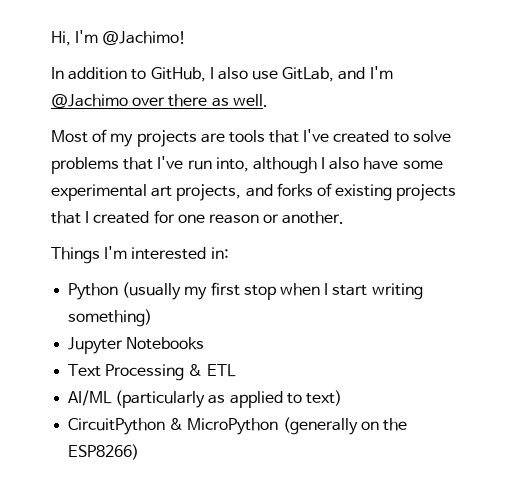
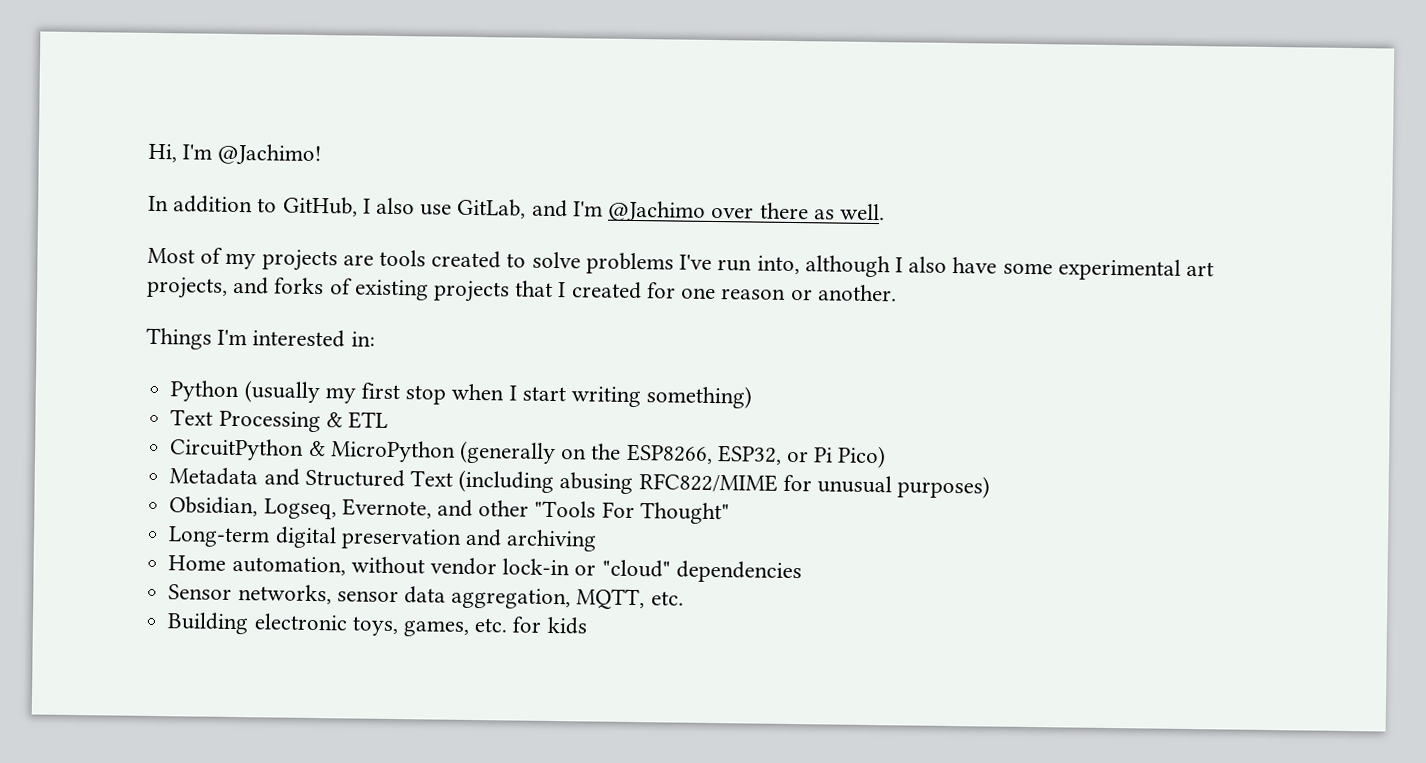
[269,129,330,143] that I've -> (427, 258) none
[123,157,154,170] that -> (674, 263) none
[68,337,205,354] // Jupyter Notebooks -> (753, 397) none
[68,390,342,408] // AI/ML (particularly as applied to text) -> (388, 420) none
[68,444,140,460] ESP8266) -> [625,443,887,469] [169,467,991,499] [169,496,730,525] [168,526,598,552] [168,555,802,584] [168,584,684,611] [167,612,588,637] ESP8266, ESP32, or Pi Pico) // Metadata and Structured Text (including abusing RFC822/MIME for unusual purposes) // Obsidian, Logseq, Evernote, and other "Tools For Thought" // Long-term digital preservation and archiving // Home automation, without vendor lock-in or "cloud" dependencies // Sensor networks, sensor data aggregation, MQTT, etc. // Building electronic toys, games, etc. for kids

